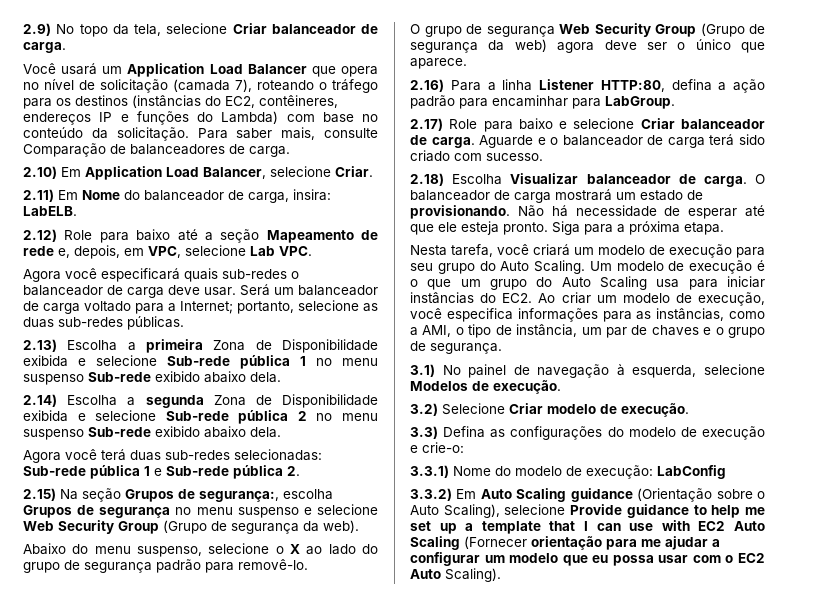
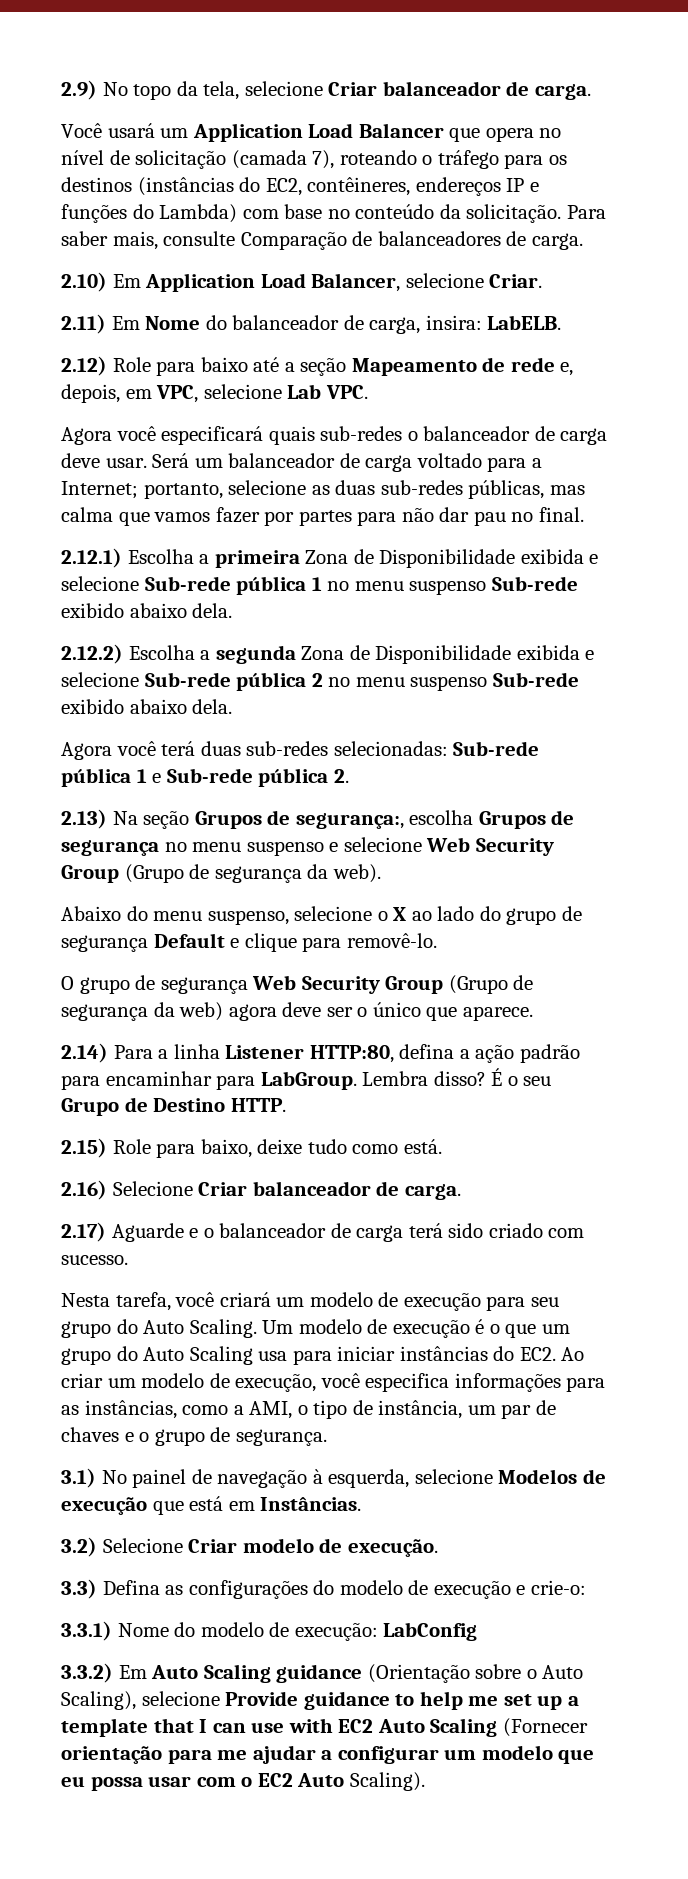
[127,316,184,330] [23,339,57,352] públicas. // 2.13) -> [468,480,585,499] [61,507,584,526] [61,548,122,568] públicas, mas calma que vamos fazer por partes para não dar pau no final. // 2.12.1)
[23,394,57,407] 2.14) -> [61,644,123,664] 2.12.2)
[23,488,56,501] 2.15) -> [61,809,107,829] 2.13)
[156,559,201,573] padrão -> [153,933,297,952] Default e clique
[410,79,444,92] 2.16) -> [61,1043,108,1063] 2.14)
[410,118,765,132] [410,135,475,148] // 2.17) Role para baixo e selecione Criar balanceador de carga. -> [362,1068,552,1086] [61,1097,286,1116] [61,1138,442,1158] [61,1180,461,1200] [61,1222,106,1242] Lembra disso? É o seu Grupo de Destino HTTP. // 2.15) Role para baixo, deixe tudo como está. // 2.16) Selecione Criar balanceador de carga. // 2.17)
[410,173,765,187] [410,189,703,203] [410,205,765,219] [410,221,724,235] // 2.18) Escolha Visualizar balanceador de carga. O balanceador de carga mostrará um estado de provisionando. Não há necessidade de esperar até que ele esteja pronto. Siga para a próxima etapa. -> (128, 1260) none
[493,380,561,394] execução. -> [61,1496,362,1515] execução que está em Instâncias.

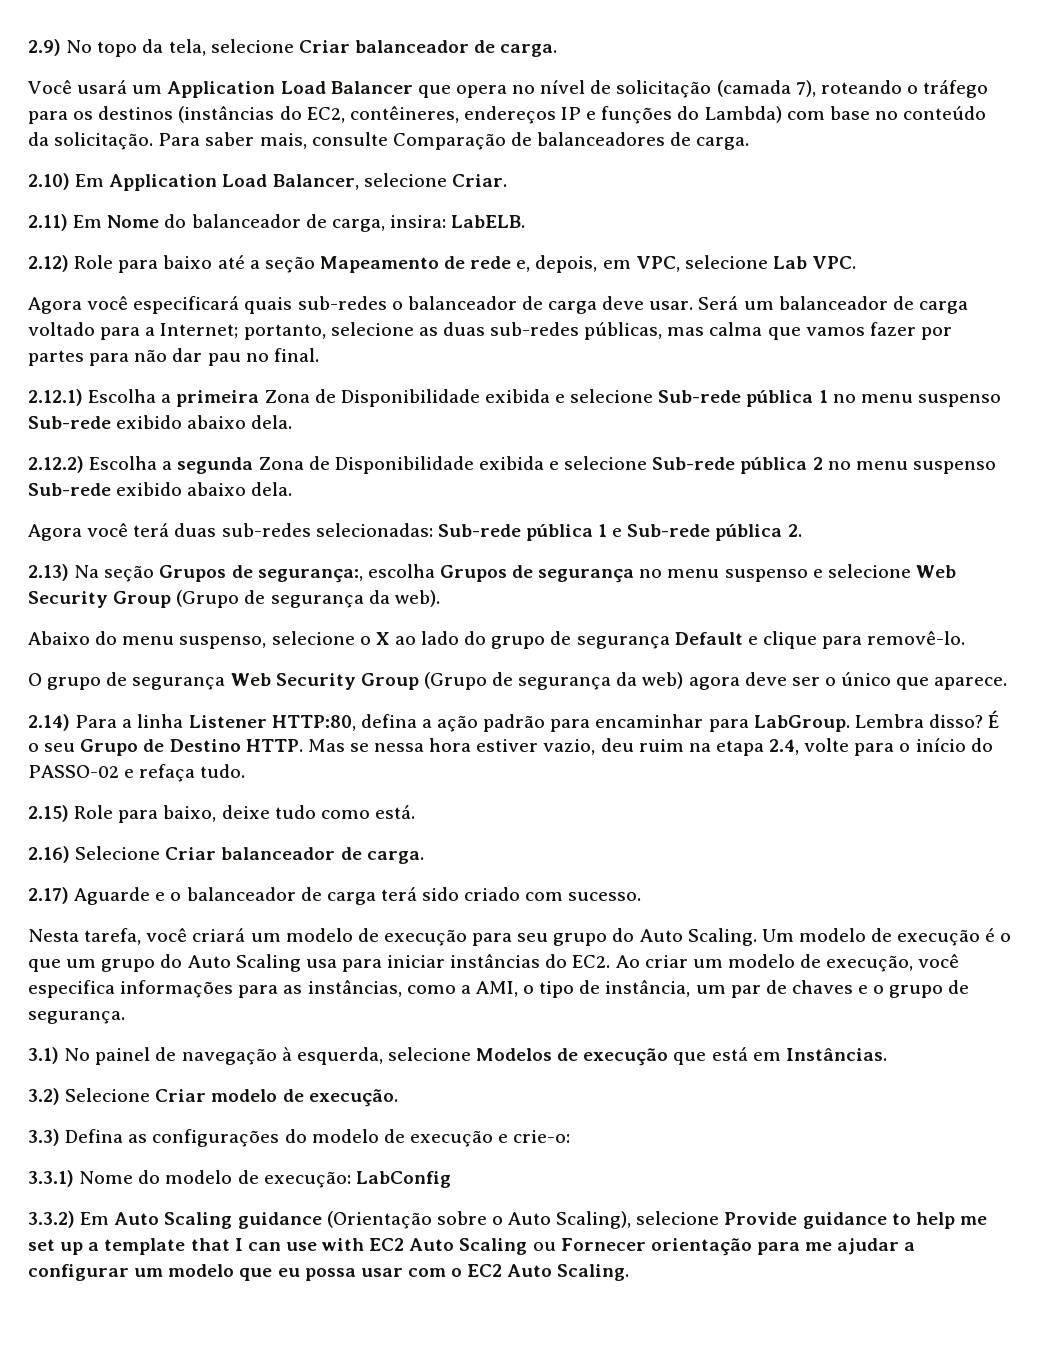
(286, 1105) none -> [307,738,993,756] [28,764,246,782] Mas se nessa hora estiver vazio, deu ruim na etapa 2.4, volte para o início do PASSO-02 e refaça tudo.
[502,1718,588,1737] (Fornecer -> [532,1238,646,1251] ou Fornecer
[349,1772,425,1791] Scaling). -> [557,1264,630,1281] Scaling.

